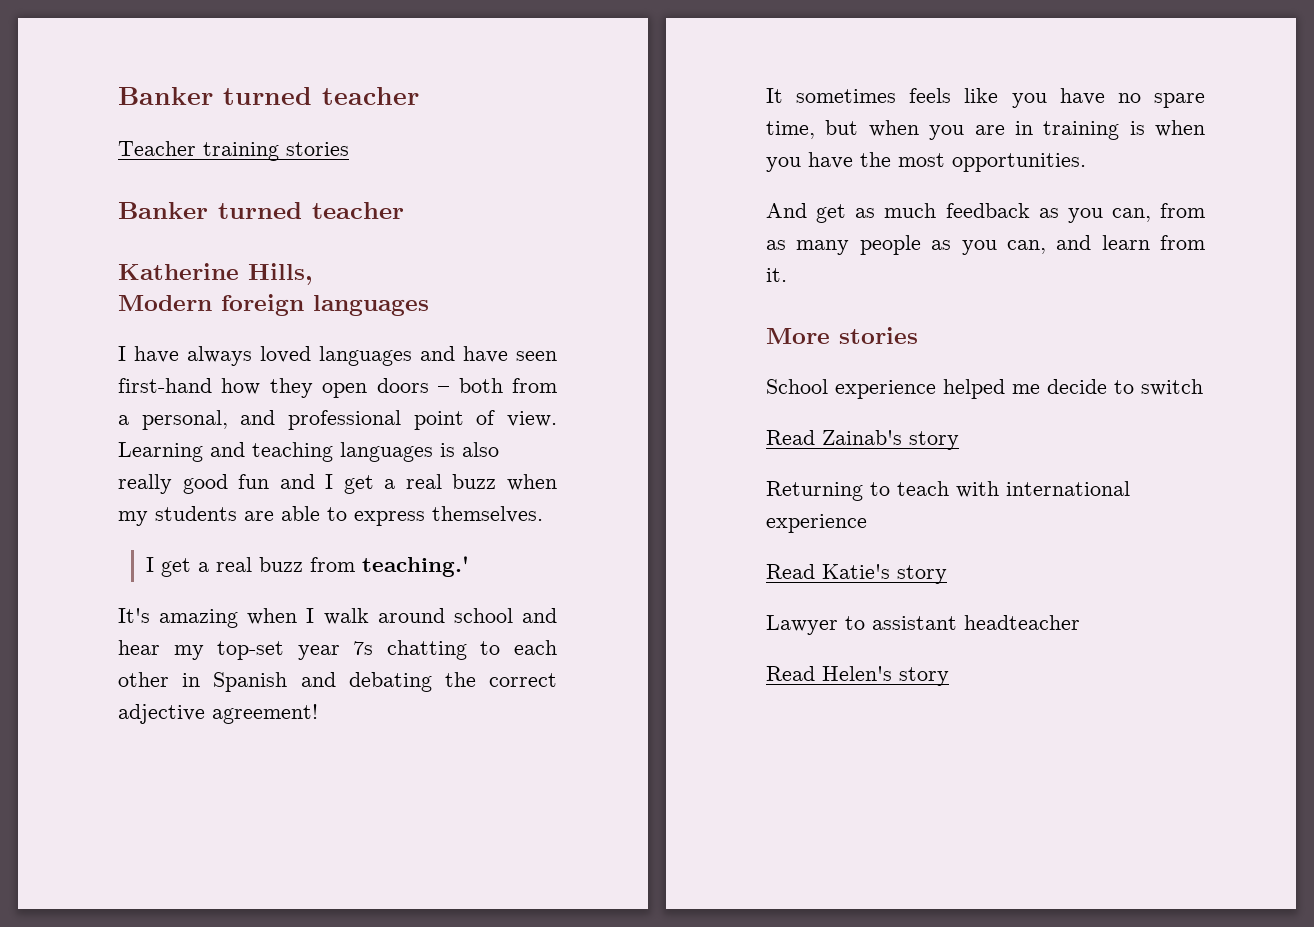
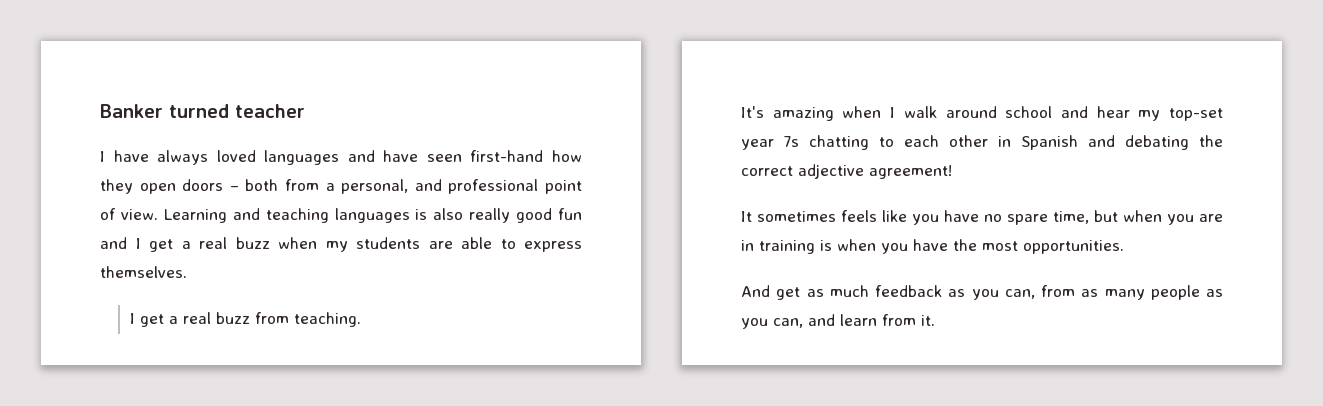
[118,87,419,105] [118,141,349,161] [118,202,404,219] [118,263,313,285] [118,294,429,316] Banker turned teacher // Teacher training stories // Banker turned teacher // Katherine Hills, // Modern foreign languages -> [100,104,305,118] Banker turned teacher
[361,556,469,577] teaching.' -> [293,312,361,327] teaching.
[766,327,918,344] [766,379,1203,399] [766,430,959,450] [766,481,1130,501] [766,514,867,533] [766,564,947,584] [766,615,1080,635] [766,666,949,686] // More stories // School experience helped me decide to switch // Read Zainab's story // Returning to teach with international experience // Read Katie's story // Lawyer to assistant headteacher // Read Helen's story -> (935, 320) none

